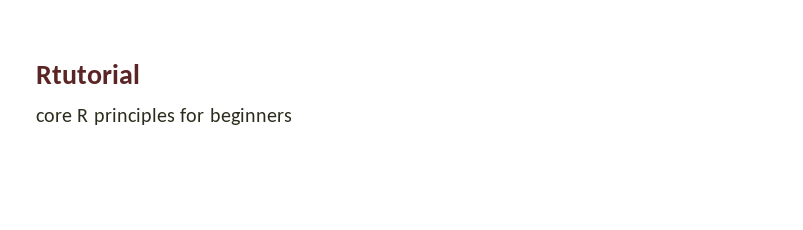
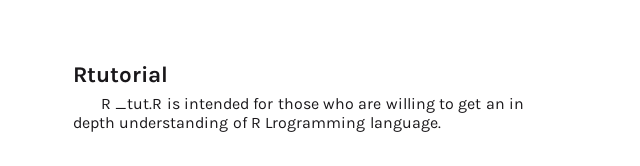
[36,108,292,125] core R principles for beginners -> [101,97,524,113] [73,116,441,132] R _tut.R is intended for those who are willing to get an in depth understanding of R Lrogramming language.

